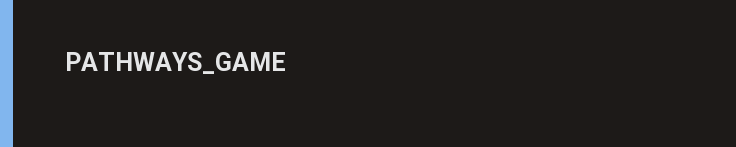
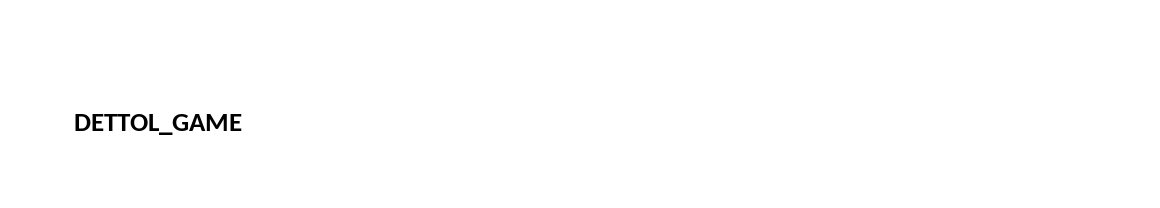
[65,52,286,74] PATHWAYS_GAME -> [74,114,242,135] DETTOL_GAME

